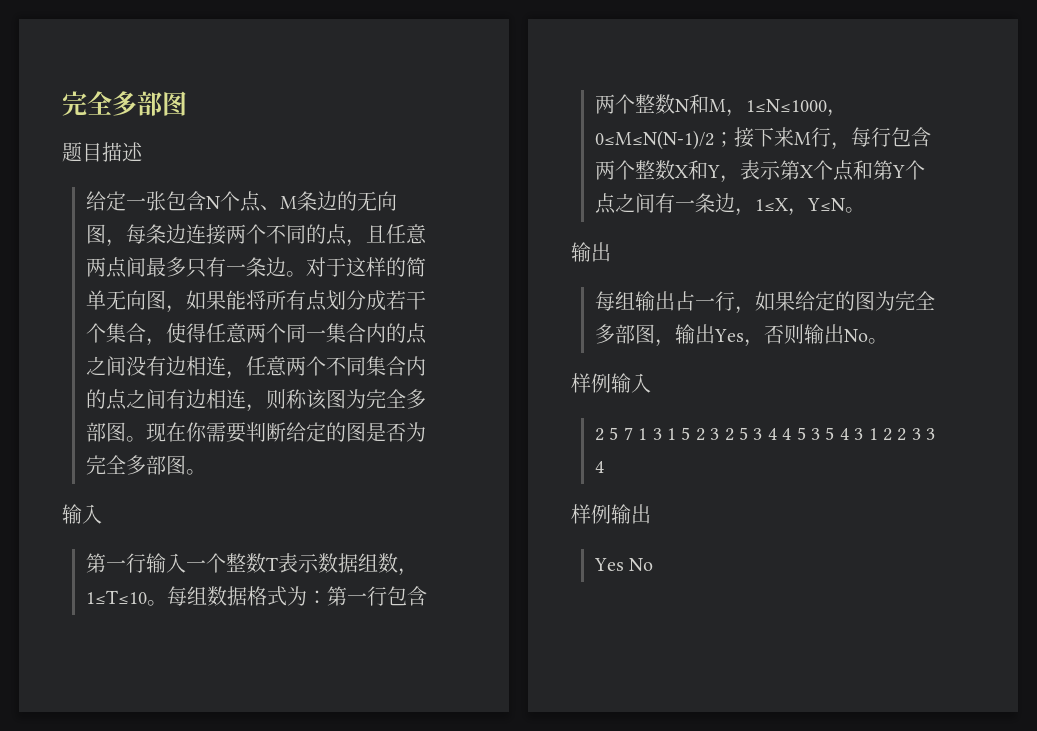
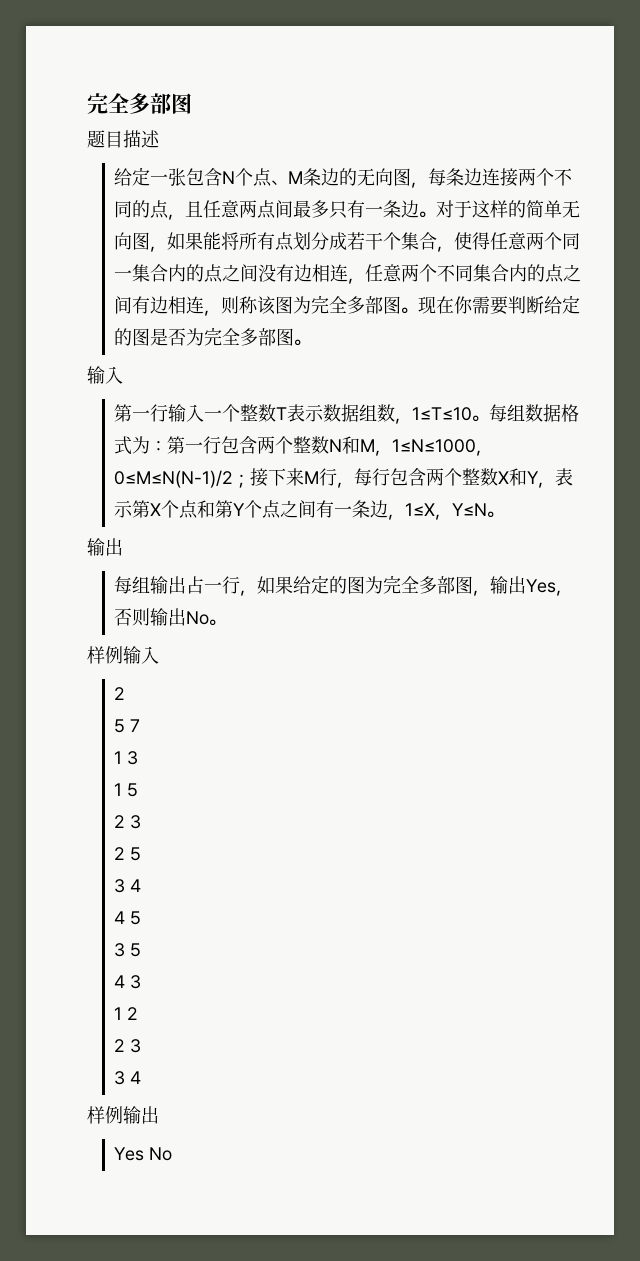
(604, 434) none -> (126, 693) //
(633, 433) none -> (141, 725) //
(662, 434) none -> (139, 758) //
[695,427,777,441] 2 3 2 5 3 4 -> [114,815,142,829] [114,847,142,861] [114,879,142,893] // 2 3 // 2 5 // 3 4 //
(806, 433) none -> (142, 918) //
(835, 433) none -> (142, 950) //
(864, 434) none -> (142, 982) //
[897,428,921,441] 2 3 -> [114,1039,142,1053] // 2 3 //

